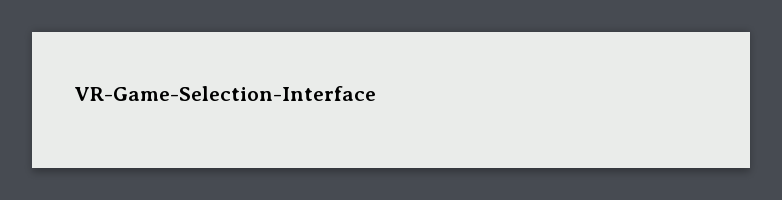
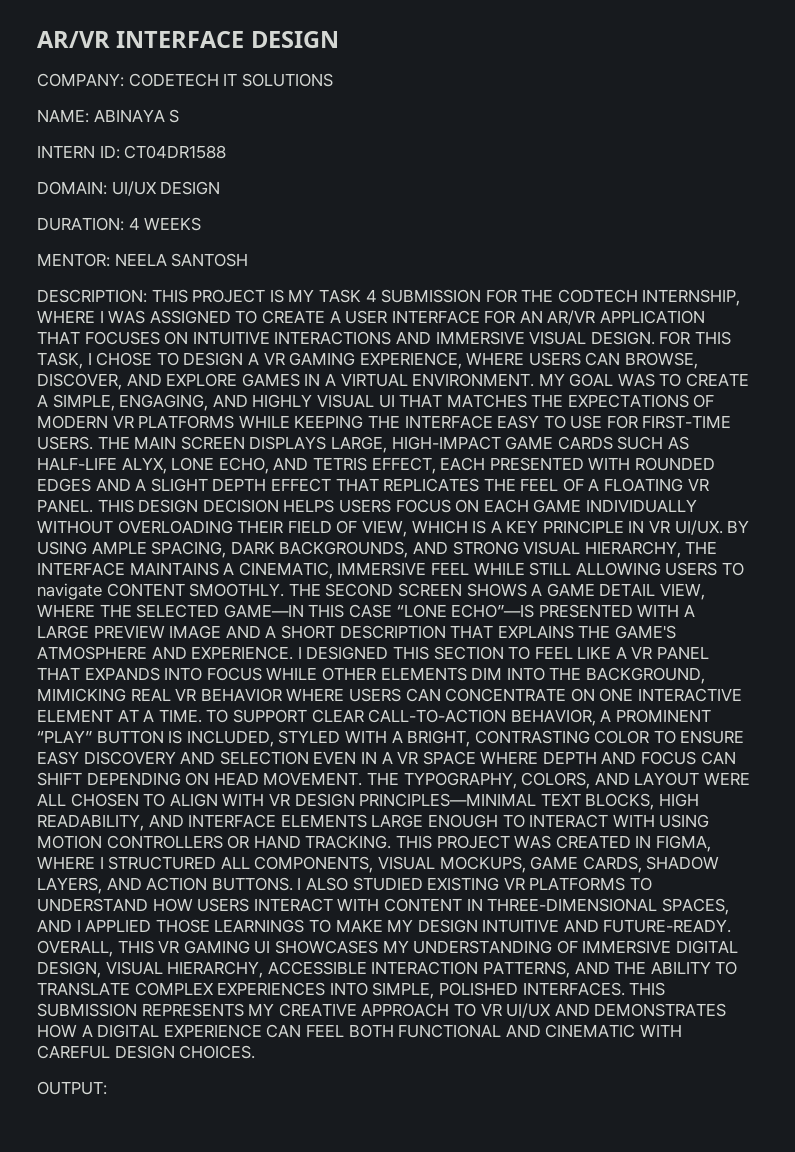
[74,86,376,101] VR-Game-Selection-Interface -> [37,31,339,48] [37,73,333,87] [37,109,180,123] [37,145,227,159] [37,181,221,196] [37,217,202,231] [37,253,249,267] [37,289,741,306] [37,310,706,325] [37,331,731,345] [37,352,699,369] [37,373,750,390] [37,394,715,411] [37,415,732,429] [37,436,689,453] [37,457,715,474] [37,478,709,492] [37,499,697,513] [37,520,750,537] [37,541,718,558] [37,562,744,579] [37,583,705,600] [37,604,695,618] [37,625,676,639] [37,646,710,660] [37,667,705,684] [37,688,742,702] [37,709,711,726] [37,730,745,747] [37,751,736,765] [37,772,750,789] [37,793,699,810] [37,814,710,831] [37,835,711,852] [37,856,720,873] [37,877,652,894] [37,898,729,915] [37,919,732,933] [37,940,738,957] [37,961,738,978] [37,982,666,999] [37,1003,727,1018] [37,1024,682,1038] [37,1045,256,1059] [37,1081,107,1095] AR/VR INTERFACE DESIGN // COMPANY: CODETECH IT SOLUTIONS // NAME: ABINAYA S // INTERN ID: CT04DR1588 // DOMAIN: UI/UX DESIGN // DURATION: 4 WEEKS // MENTOR: NEELA SANTOSH // DESCRIPTION: THIS PROJECT IS MY TASK 4 SUBMISSION FOR THE CODTECH INTERNSHIP, WHERE I WAS ASSIGNED TO CREATE A USER INTERFACE FOR AN AR/VR APPLICATION THAT FOCUSES ON INTUITIVE INTERACTIONS AND IMMERSIVE VISUAL DESIGN. FOR THIS TASK, I CHOSE TO DESIGN A VR GAMING EXPERIENCE, WHERE USERS CAN BROWSE, DISCOVER, AND EXPLORE GAMES IN A VIRTUAL ENVIRONMENT. MY GOAL WAS TO CREATE A SIMPLE, ENGAGING, AND HIGHLY VISUAL UI THAT MATCHES THE EXPECTATIONS OF MODERN VR PLATFORMS WHILE KEEPING THE INTERFACE EASY TO USE FOR FIRST-TIME USERS. THE MAIN SCREEN DISPLAYS LARGE, HIGH-IMPACT GAME CARDS SUCH AS HALF-LIFE ALYX, LONE ECHO, AND TETRIS EFFECT, EACH PRESENTED WITH ROUNDED EDGES AND A SLIGHT DEPTH EFFECT THAT REPLICATES THE FEEL OF A FLOATING VR PANEL. THIS DESIGN DECISION HELPS USERS FOCUS ON EACH GAME INDIVIDUALLY WITHOUT OVERLOADING THEIR FIELD OF VIEW, WHICH IS A KEY PRINCIPLE IN VR UI/UX. BY USING AMPLE SPACING, DARK BACKGROUNDS, AND STRONG VISUAL HIERARCHY, THE INTERFACE MAINTAINS A CINEMATIC, IMMERSIVE FEEL WHILE STILL ALLOWING USERS TO navigate CONTENT SMOOTHLY. THE SECOND SCREEN SHOWS A GAME DETAIL VIEW, WHERE THE SELECTED GAME—IN THIS CASE “LONE ECHO”—IS PRESENTED WITH A LARGE PREVIEW IMAGE AND A SHORT DESCRIPTION THAT EXPLAINS THE GAME'S ATMOSPHERE AND EXPERIENCE. I DESIGNED THIS SECTION TO FEEL LIKE A VR PANEL THAT EXPANDS INTO FOCUS WHILE OTHER ELEMENTS DIM INTO THE BACKGROUND, MIMICKING REAL VR BEHAVIOR WHERE USERS CAN CONCENTRATE ON ONE INTERACTIVE ELEMENT AT A TIME. TO SUPPORT CLEAR CALL-TO-ACTION BEHAVIOR, A PROMINENT “PLAY” BUTTON IS INCLUDED, STYLED WITH A BRIGHT, CONTRASTING COLOR TO ENSURE EASY DISCOVERY AND SELECTION EVEN IN A VR SPACE WHERE DEPTH AND FOCUS CAN SHIFT DEPENDING ON HEAD MOVEMENT. THE TYPOGRAPHY, COLORS, AND LAYOUT WERE ALL CHOSEN TO ALIGN WITH VR DESIGN PRINCIPLES—MINIMAL TEXT BLOCKS, HIGH READABILITY, AND INTERFACE ELEMENTS LARGE ENOUGH TO INTERACT WITH USING MOTION CONTROLLERS OR HAND TRACKING. THIS PROJECT WAS CREATED IN FIGMA, WHERE I STRUCTURED ALL COMPONENTS, VISUAL MOCKUPS, GAME CARDS, SHADOW LAYERS, AND ACTION BUTTONS. I ALSO STUDIED EXISTING VR PLATFORMS TO UNDERSTAND HOW USERS INTERACT WITH CONTENT IN THREE-DIMENSIONAL SPACES, AND I APPLIED THOSE LEARNINGS TO MAKE MY DESIGN INTUITIVE AND FUTURE-READY. OVERALL, THIS VR GAMING UI SHOWCASES MY UNDERSTANDING OF IMMERSIVE DIGITAL DESIGN, VISUAL HIERARCHY, ACCESSIBLE INTERACTION PATTERNS, AND THE ABILITY TO TRANSLATE COMPLEX EXPERIENCES INTO SIMPLE, POLISHED INTERFACES. THIS SUBMISSION REPRESENTS MY CREATIVE APPROACH TO VR UI/UX AND DEMONSTRATES HOW A DIGITAL EXPERIENCE CAN FEEL BOTH FUNCTIONAL AND CINEMATIC WITH CAREFUL DESIGN CHOICES. // OUTPUT:

